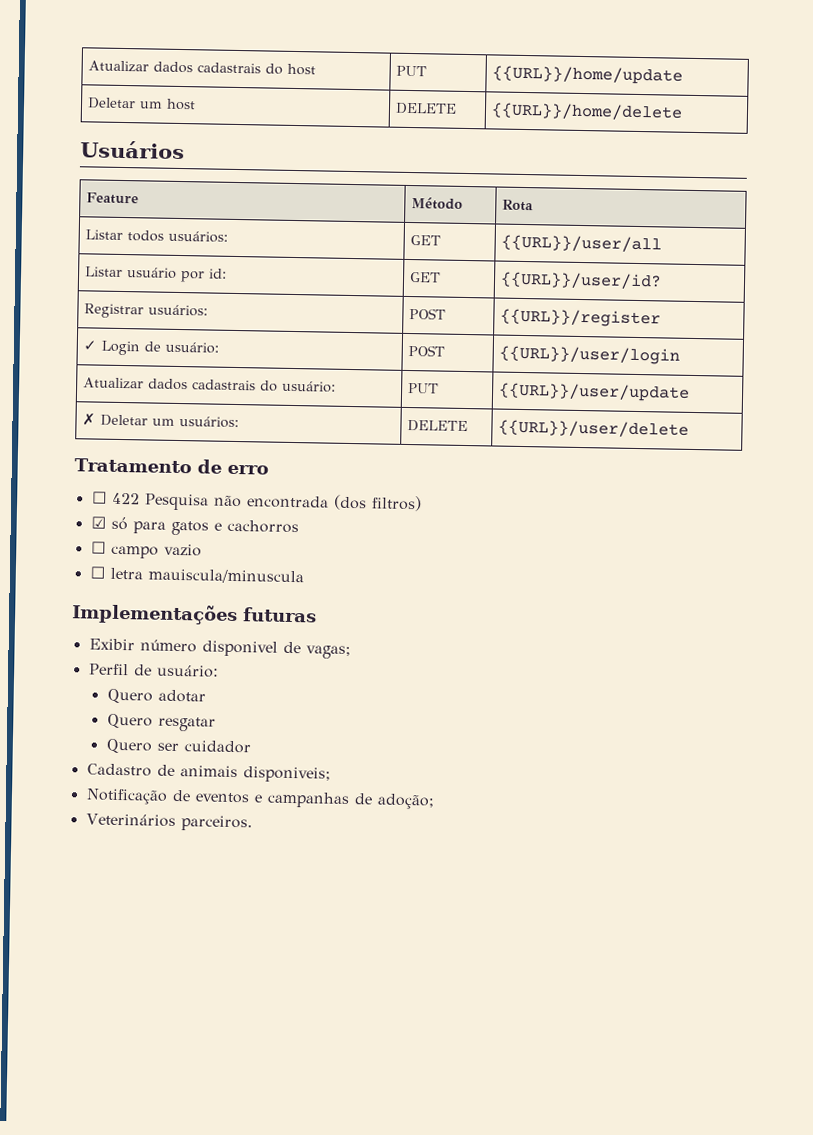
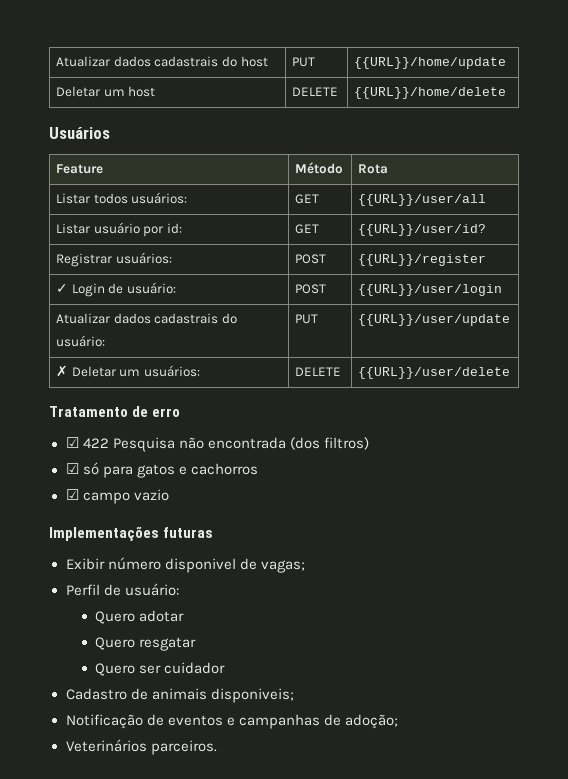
[91,491,107,504] ☐ -> [65,437,79,448] ☑
[90,541,106,554] ☐ -> [65,489,79,500] ☑
[89,566,304,585] // ☐ letra mauiscula/minuscula -> (169, 495) none

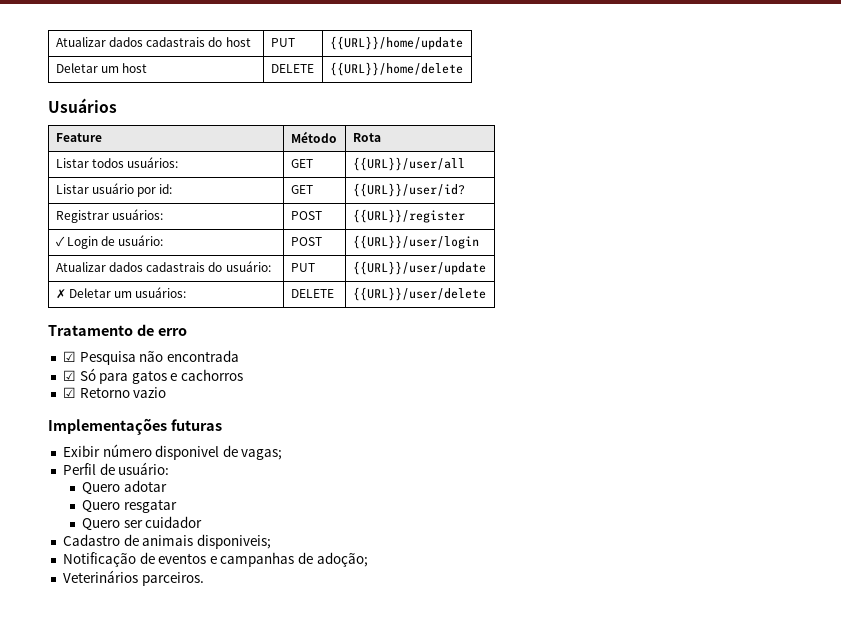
[82,438,109,448] 422 -> (76, 356) none
[289,437,369,450] [65,462,99,475] (dos filtros) // ☑ só -> [62,368,96,381] // ☑ Só
[82,492,130,504] campo -> [79,387,130,398] Retorno

